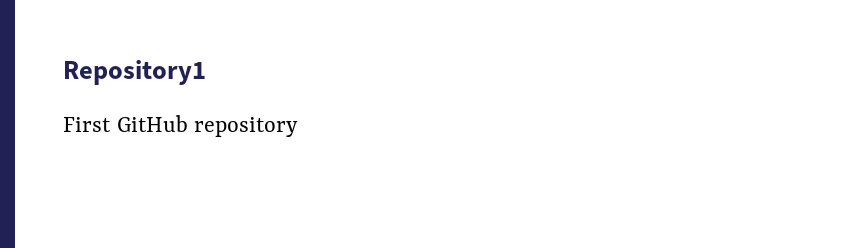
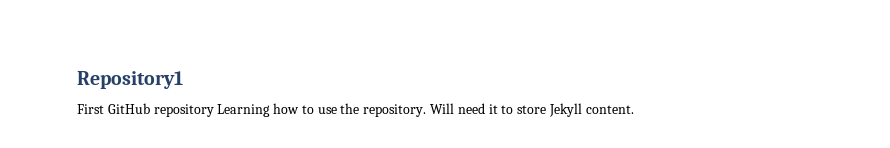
(299, 127) none -> [217,103,634,117] Learning how to use the repository. Will need it to store Jekyll content.

